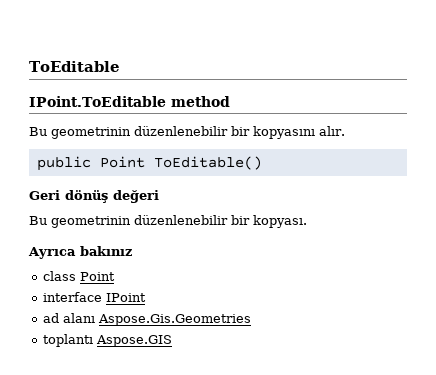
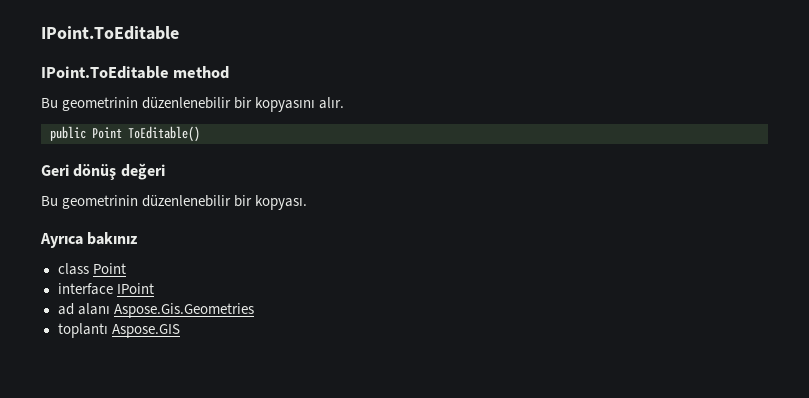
[29,61,120,72] ToEditable -> [41,26,179,40] IPoint.ToEditable

